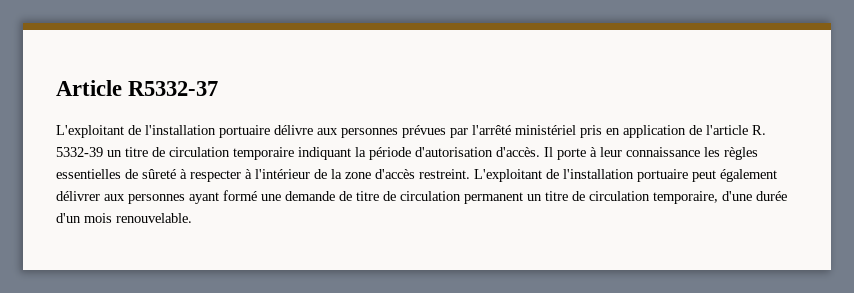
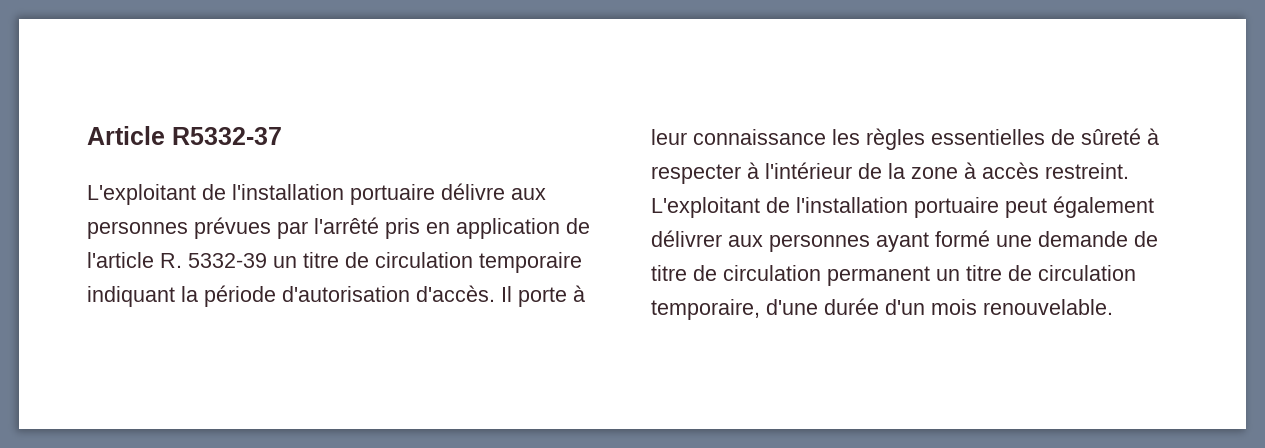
[515,125,576,135] ministériel -> (379, 225) none
[375,169,415,179] d'accès -> [964,162,1039,179] à accès

